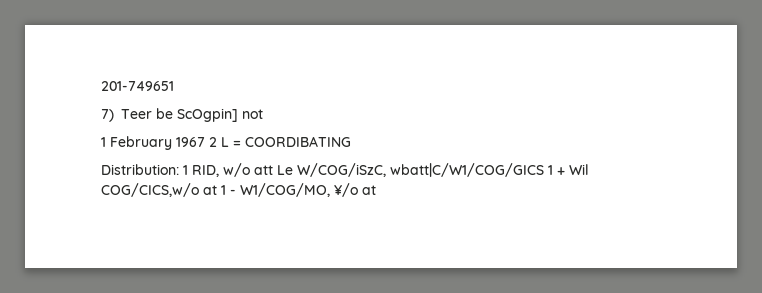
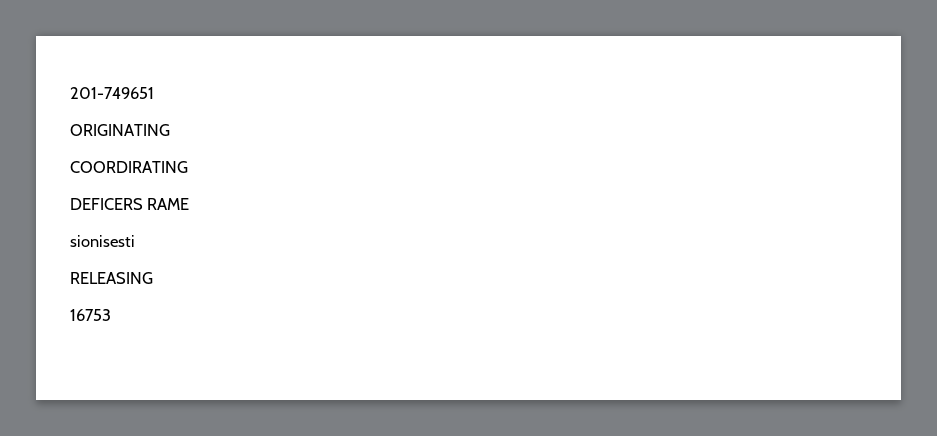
[101,108,263,122] [101,136,351,150] [101,163,589,177] [101,183,376,197] 7) Teer be ScOgpin] not // 1 February 1967 2 L = COORDIBATING // Distribution: 1 RID, w/o att Le W/COG/iSzC, wbatt|C/W1/COG/GICS 1 + Wil COG/CICS,w/o at 1 - W1/COG/MO, ¥/o at -> [70,124,170,136] [70,161,188,173] [70,198,190,210] [70,235,135,247] [70,272,153,284] [70,309,111,321] ORIGINATING // COORDIRATING // DEFICERS RAME // sionisesti // RELEASING // 16753

